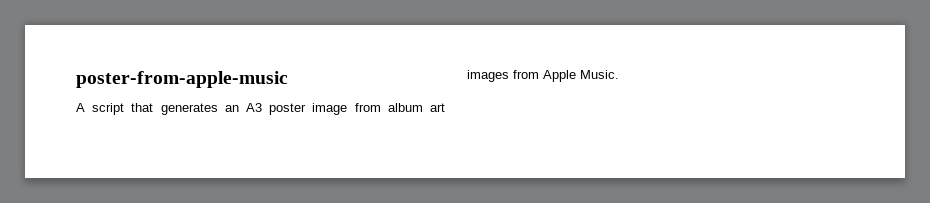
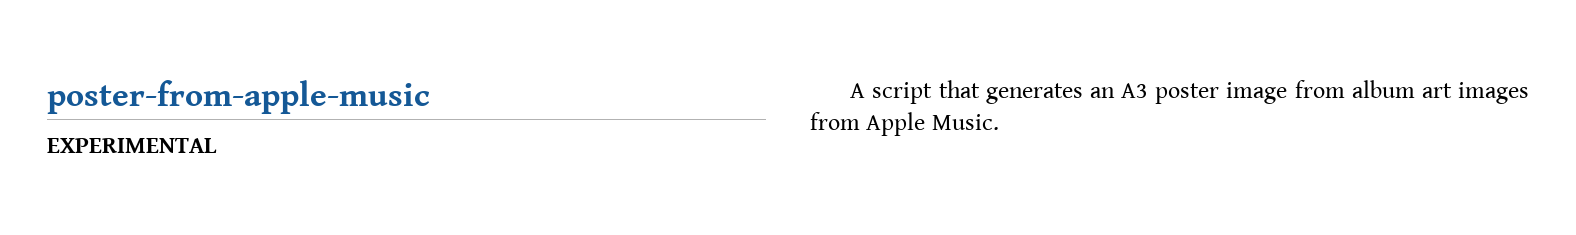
(288, 79) none -> [47,138,217,153] // EXPERIMENTAL

